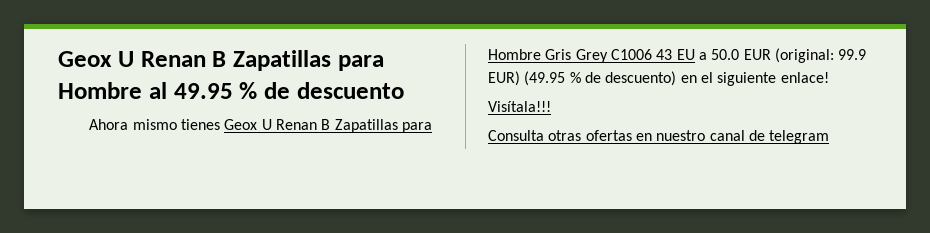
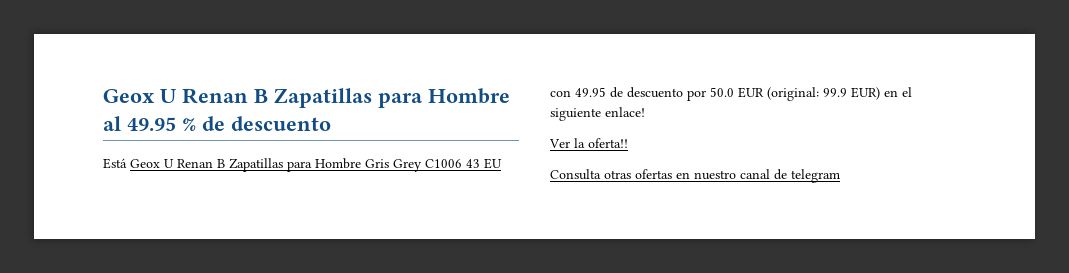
[89,119,220,130] Ahora mismo tienes -> [103,158,127,169] Está
[698,52,707,60] a -> [550,87,706,101] con 49.95 de descuento por
[524,71,677,86] (49.95 % de descuento) -> (880, 93) none
[488,101,551,112] Visítala!!! -> [549,138,628,148] Ver la oferta!!

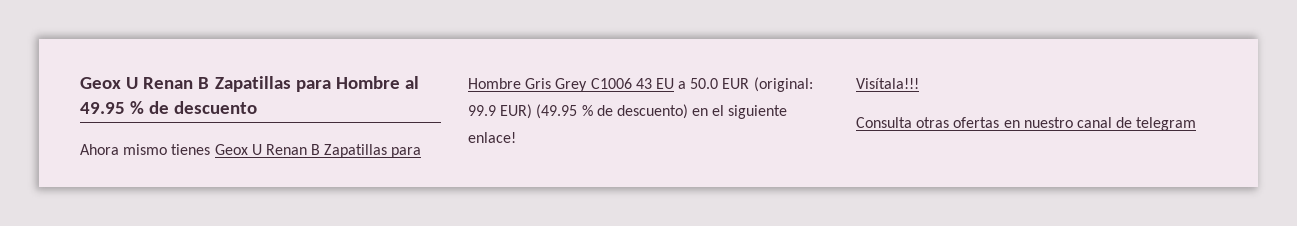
[103,158,127,169] Está -> [80,144,211,155] Ahora mismo tienes
[550,87,706,101] con 49.95 de descuento por -> [678,81,687,89] a
(880, 93) none -> [536,104,688,119] (49.95 % de descuento)
[549,138,628,148] Ver la oferta!! -> [856,78,919,89] Visítala!!!

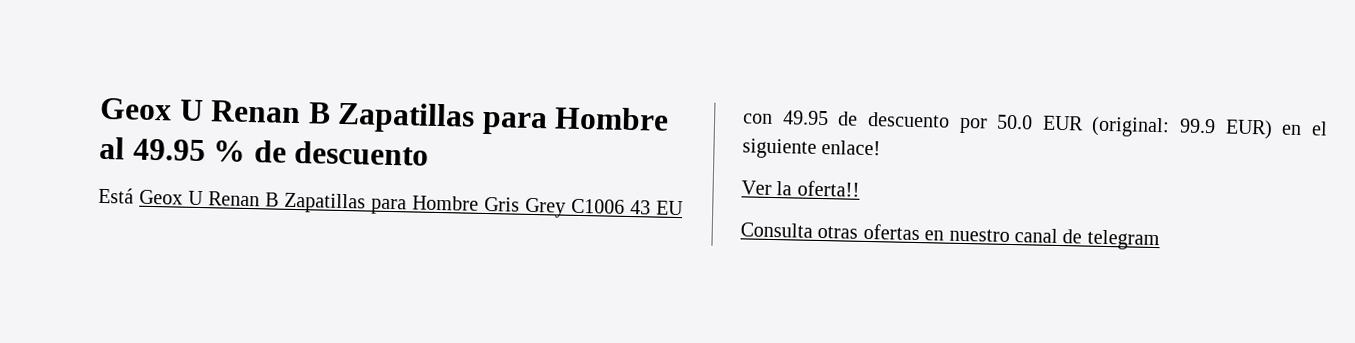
[80,144,211,155] Ahora mismo tienes -> [98,187,134,204] Está
[678,81,687,89] a -> [743,110,988,134] con 49.95 de descuento por
[536,104,688,119] (49.95 % de descuento) -> (1273, 129) none
[856,78,919,89] Visítala!!! -> [741,180,860,197] Ver la oferta!!

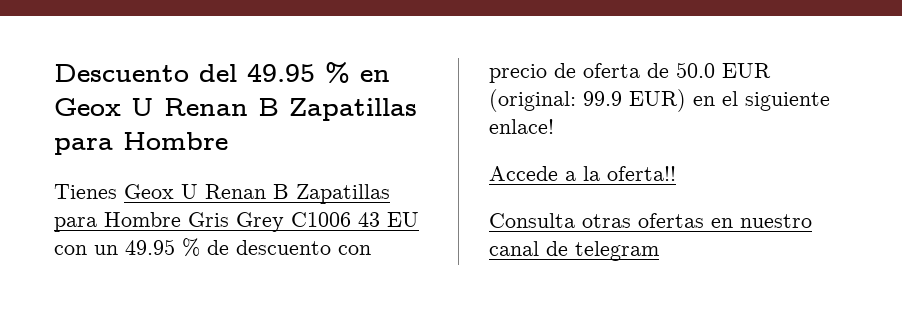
[99,97,670,136] [99,136,430,166] [98,187,134,204] Geox U Renan B Zapatillas para Hombre al 49.95 % de descuento // Está -> [54,62,390,83] [54,98,417,121] [54,132,228,155] [54,184,117,199] Descuento del 49.95 % en Geox U Renan B Zapatillas para Hombre // Tienes
[782,110,988,134] 49.95 de descuento por -> [94,238,371,257] [489,63,669,83] un 49.95 % de descuento con precio de oferta de
[741,180,772,195] Ver -> [489,166,576,181] Accede a

